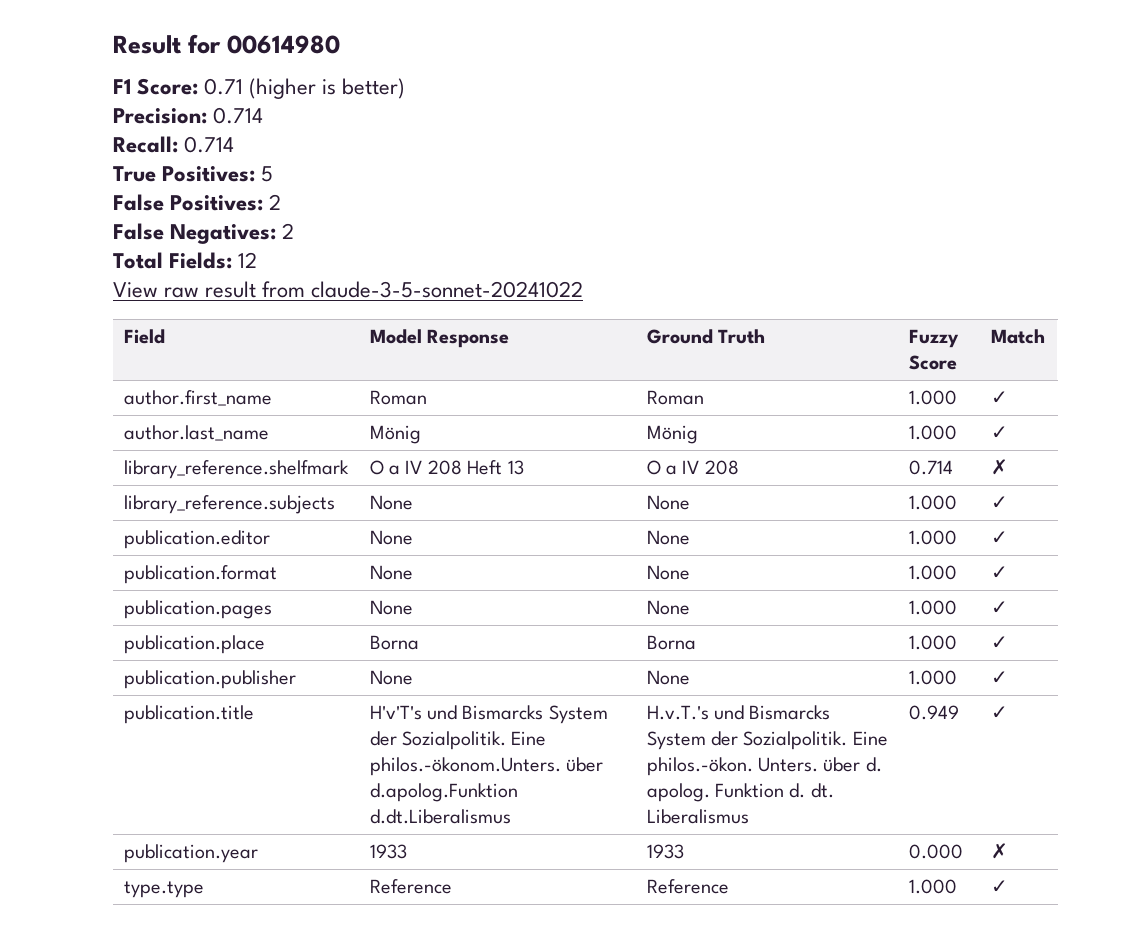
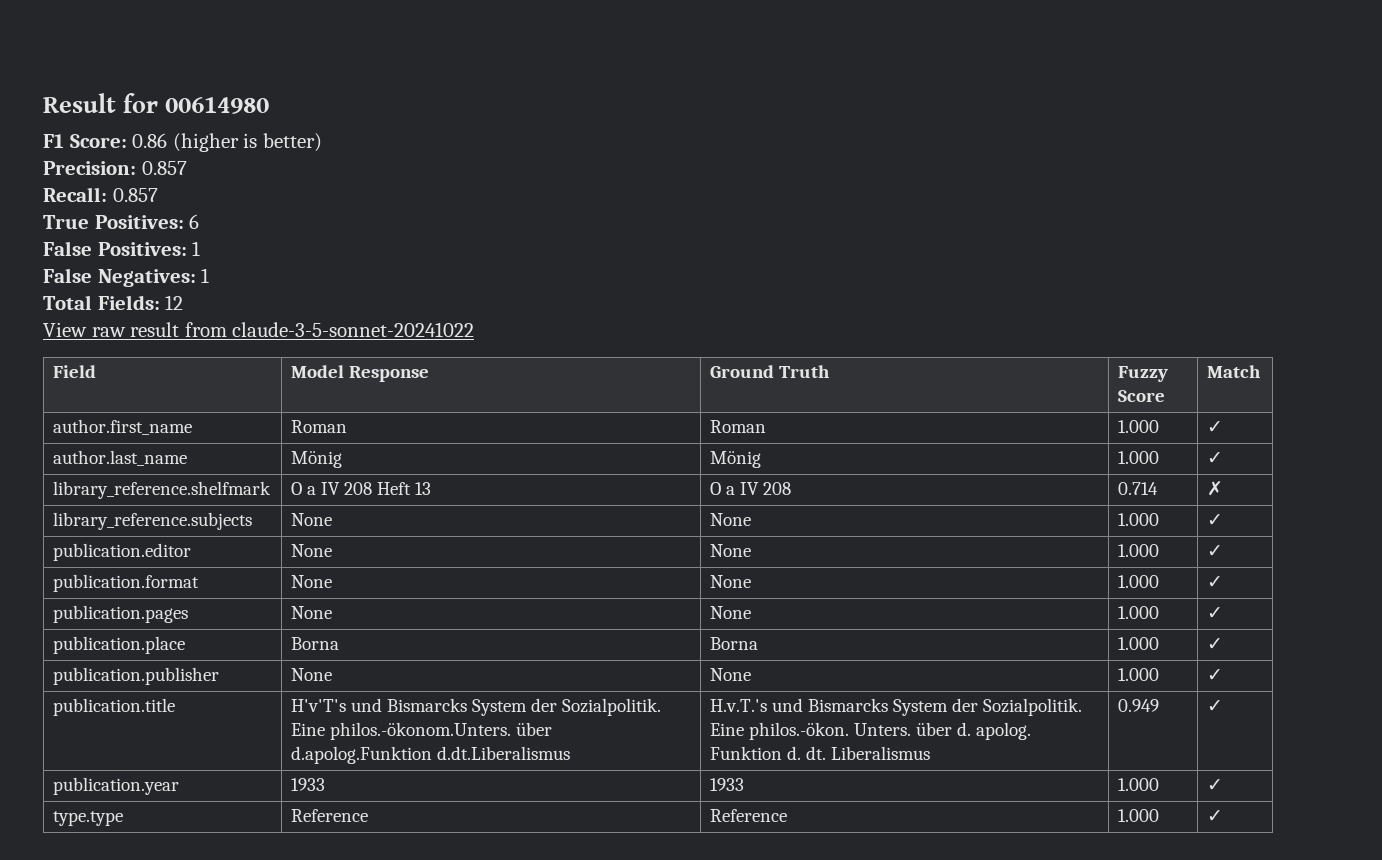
[204,78,244,95] 0.71 -> [132,133,168,148] 0.86
[213,107,264,124] 0.714 -> [141,161,187,175] 0.857
[184,136,235,153] 0.714 -> [112,188,158,202] 0.857
[261,166,274,182] 5 -> [189,214,200,229] 6
[269,194,282,210] 2 -> [192,241,201,256] 1
[282,223,295,239] 2 -> [201,268,210,283] 1
[908,844,963,859] [990,843,1008,859] 0.000 | ✗ -> [1118,778,1160,791] [1207,779,1224,791] 1.000 | ✓

